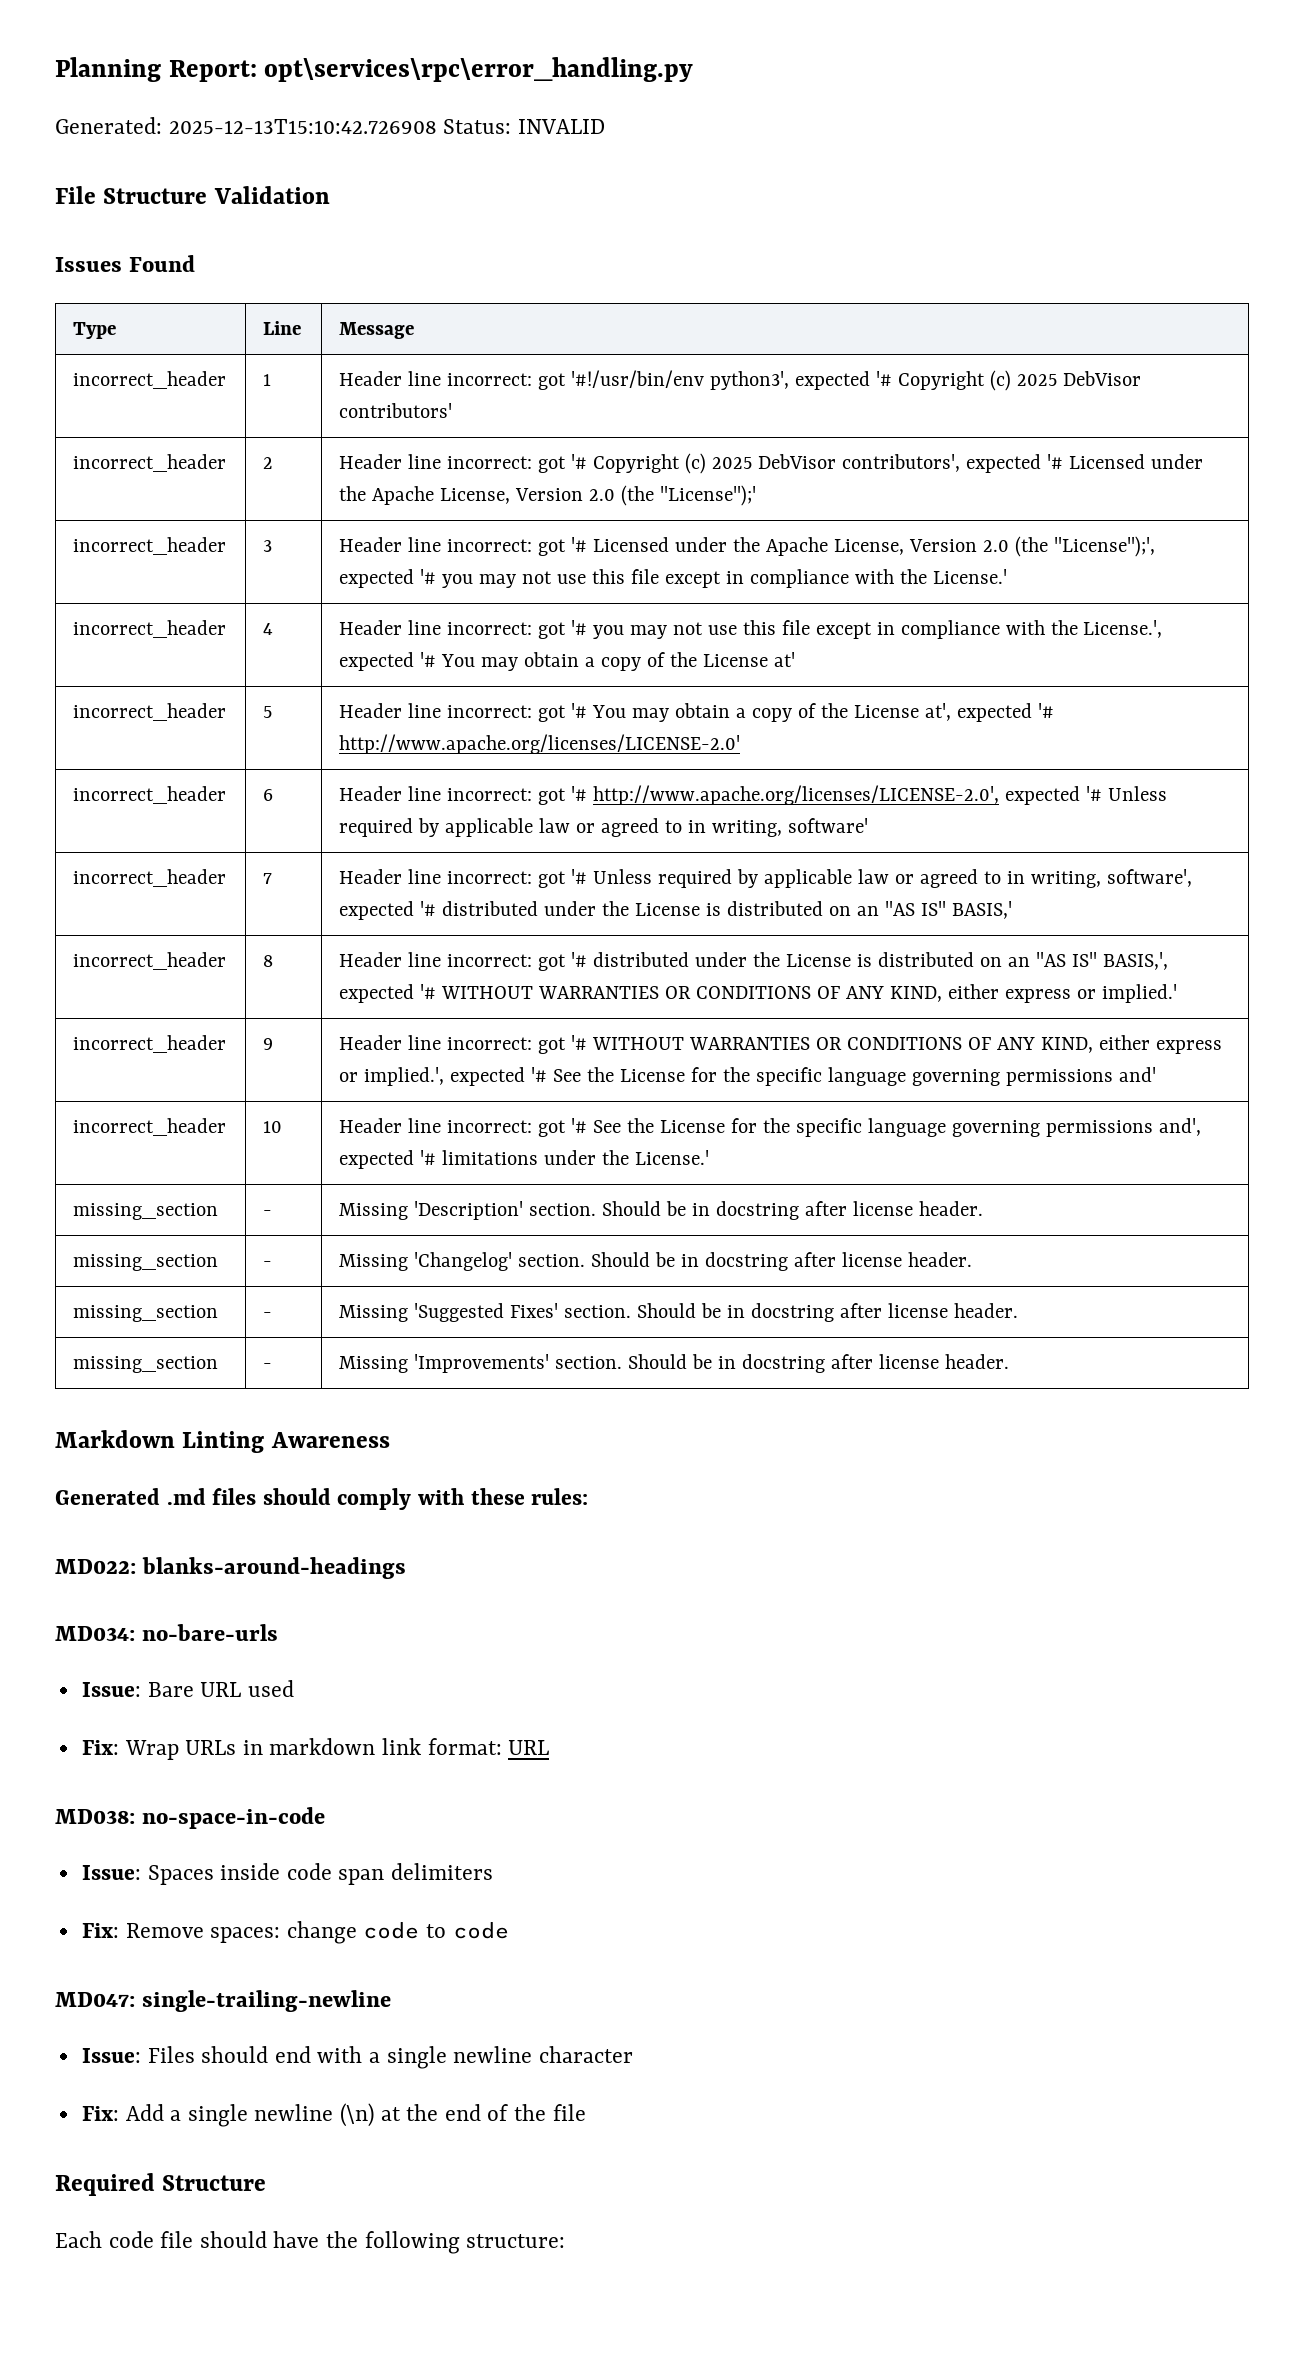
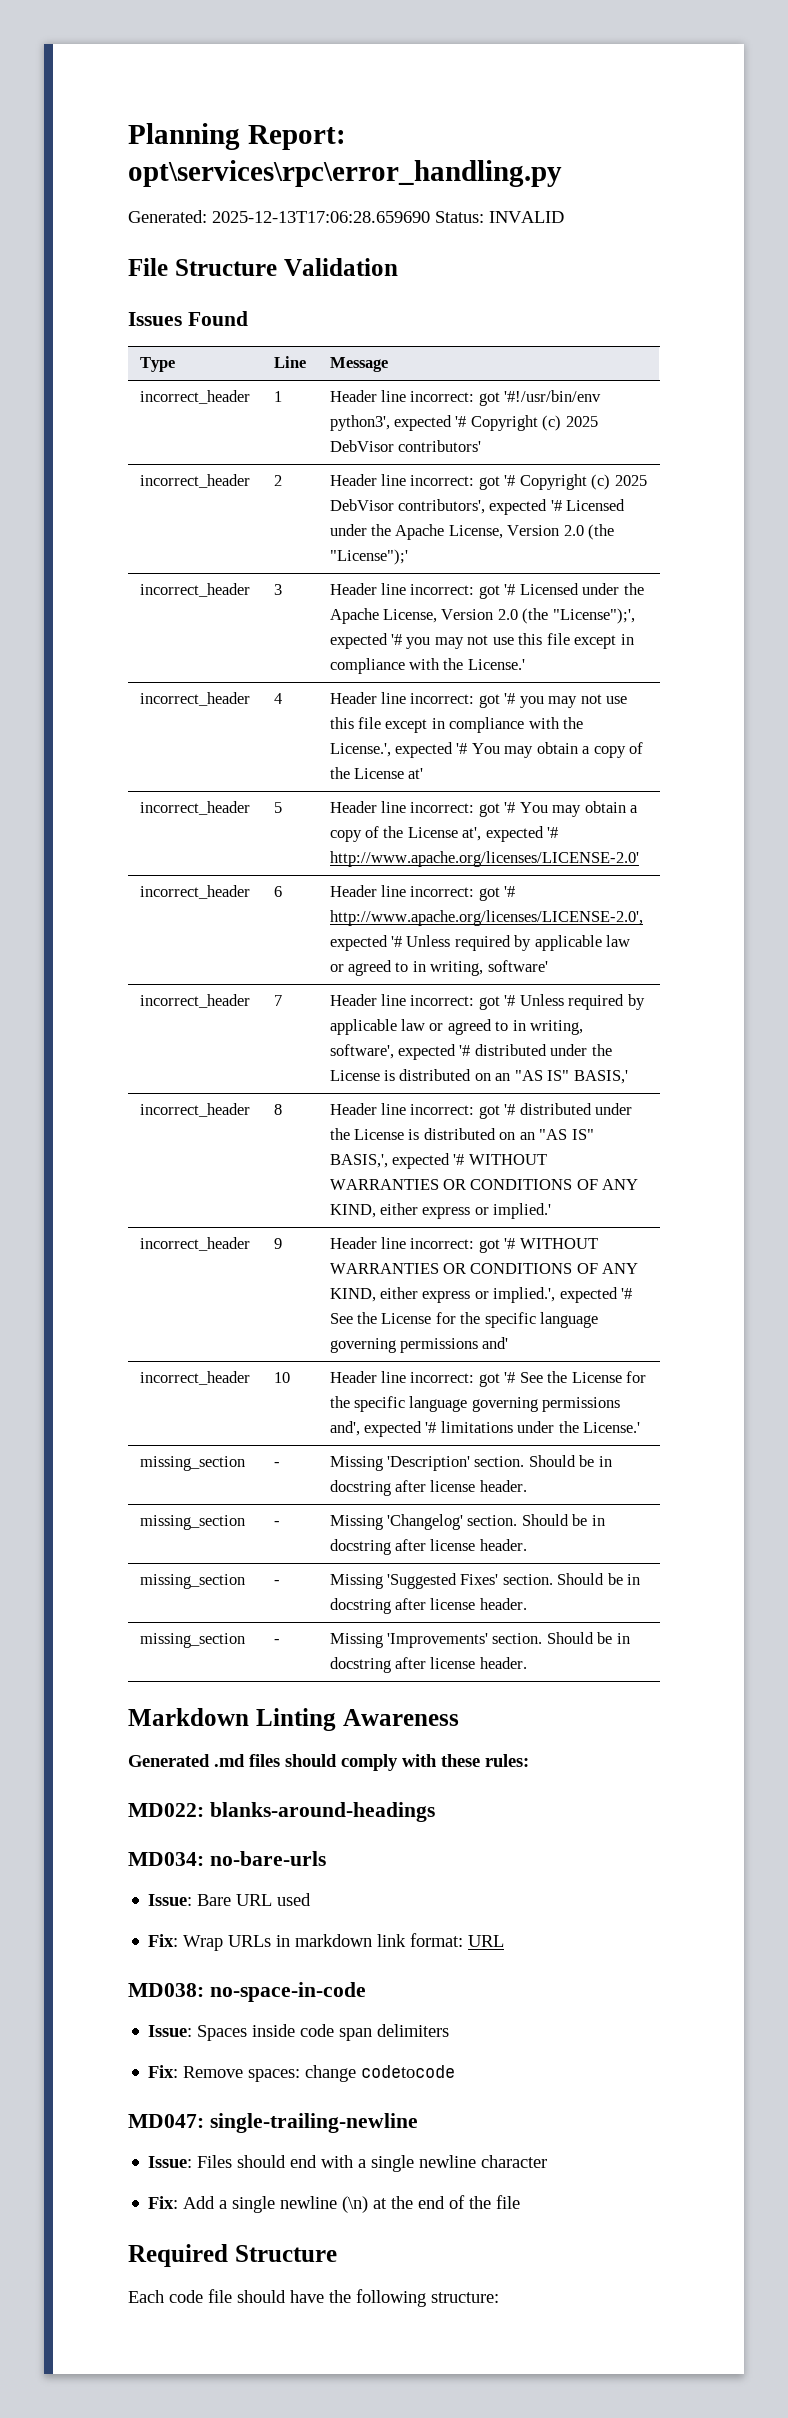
[168,119,437,134] 2025-12-13T15:10:42.726908 -> [212,211,430,223] 2025-12-13T17:06:28.659690
[363,1922,509,1939] code to code -> [361,2065,456,2078] codetocode

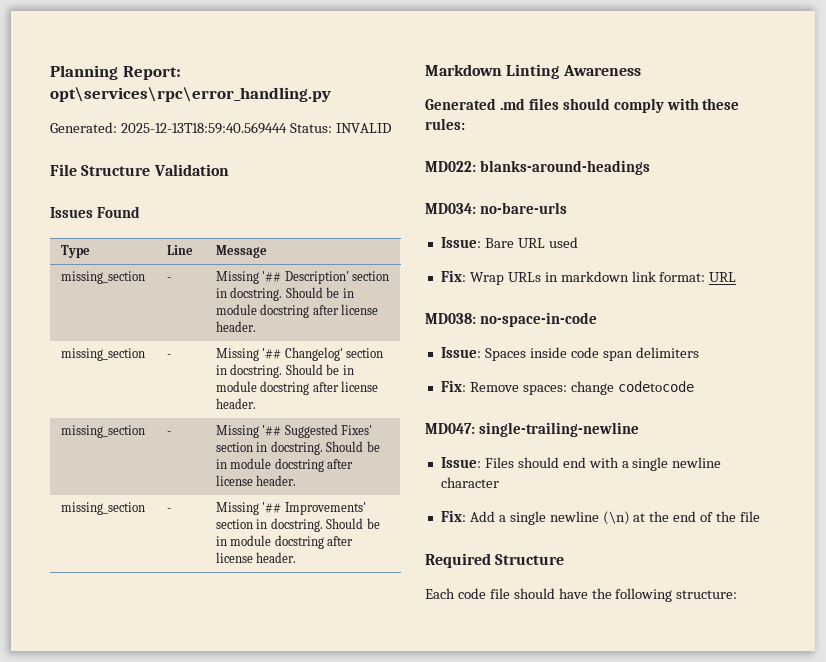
[212,211,430,223] 2025-12-13T17:06:28.659690 -> [120,122,287,134] 2025-12-13T18:59:40.569444
[139,390,250,404] [273,391,282,402] [329,390,602,406] [329,415,598,431] [329,440,481,452] [139,474,250,488] [273,475,282,486] [329,474,647,490] [329,499,626,515] [329,524,615,540] [329,549,408,565] [139,583,250,597] [273,584,282,595] [329,583,644,599] [329,608,635,624] [329,633,634,649] [329,658,525,674] [139,692,250,706] [273,693,282,704] [329,692,628,708] [329,717,584,733] [329,742,644,758] [329,767,424,779] [139,801,250,815] [273,802,282,813] [329,801,639,817] [329,826,559,842] [329,851,639,867] [139,885,250,899] [273,886,282,897] [329,885,516,901] [329,910,643,926] [329,935,631,951] [329,960,548,976] [139,994,250,1008] [273,995,282,1006] [329,994,645,1010] [329,1019,584,1035] [329,1044,612,1060] [329,1069,628,1084] [139,1103,250,1117] [273,1104,282,1115] [329,1103,633,1119] [329,1128,594,1140] [329,1153,547,1169] [329,1179,639,1190] [329,1203,552,1219] [139,1237,250,1251] [273,1238,282,1249] [329,1237,598,1253] [329,1263,639,1274] [329,1287,633,1303] [329,1312,599,1328] [329,1337,509,1353] [139,1371,250,1385] [273,1372,290,1383] [329,1371,647,1387] [329,1396,621,1412] [329,1421,641,1437] [139,1456,245,1471] [273,1462,280,1467] [329,1455,612,1471] [329,1480,527,1496] [139,1515,245,1530] [273,1521,280,1526] [329,1514,605,1530] [329,1539,527,1555] [139,1574,245,1589] [273,1580,280,1585] [329,1573,641,1589] [329,1598,527,1614] [139,1633,245,1648] [273,1639,280,1644] [329,1632,630,1648] incorrect_header | 1 | Header line incorrect: got '#!/usr/bin/env python3', expected '# Copyright (c) 2025 DebVisor contributors' // incorrect_header | 2 | Header line incorrect: got '# Copyright (c) 2025 DebVisor contributors', expected '# Licensed under the Apache License, Version 2.0 (the "License");' // incorrect_header | 3 | Header line incorrect: got '# Licensed under the Apache License, Version 2.0 (the "License");', expected '# you may not use this file except in compliance with the License.' // incorrect_header | 4 | Header line incorrect: got '# you may not use this file except in compliance with the License.', expected '# You may obtain a copy of the License at' // incorrect_header | 5 | Header line incorrect: got '# You may obtain a copy of the License at', expected '# http://www.apache.org/licenses/LICENSE-2.0' // incorrect_header | 6 | Header line incorrect: got '# http://www.apache.org/licenses/LICENSE-2.0', expected '# Unless required by applicable law or agreed to in writing, software' // incorrect_header | 7 | Header line incorrect: got '# Unless required by applicable law or agreed to in writing, software', expected '# distributed under the License is distributed on an "AS IS" BASIS,' // incorrect_header | 8 | Header line incorrect: got '# distributed under the License is distributed on an "AS IS" BASIS,', expected '# WITHOUT WARRANTIES OR CONDITIONS OF ANY KIND, either express or implied.' // incorrect_header | 9 | Header line incorrect: got '# WITHOUT WARRANTIES OR CONDITIONS OF ANY KIND, either express or implied.', expected '# See the License for the specific language governing permissions and' // incorrect_header | 10 | Header line incorrect: got '# See the License for the specific language governing permissions and', expected '# limitations under the License.' // missing_section | - | Missing 'Description' section. Should be in docstring after license header. // missing_section | - | Missing 'Changelog' section. Should be in docstring after license header. // missing_section | - | Missing 'Suggested Fixes' section. Should be in docstring after license header. // missing_section | - | Missing 'Improvements' section. Should be in -> [60,271,145,284] [166,277,171,281] [215,271,390,284] [215,287,354,301] [215,304,379,318] [215,321,256,332] [60,348,145,361] [166,354,171,358] [215,347,384,361] [215,364,354,378] [215,381,379,395] [215,398,256,409] [60,425,145,438] [166,431,171,435] [215,424,373,438] [215,441,380,455] [215,458,354,472] [215,475,297,486] [60,502,145,515] [166,508,171,512] [215,502,366,515] [215,518,380,532] [215,535,272,546] missing_section | - | Missing '## Description' section in docstring. Should be in module docstring after license header. // missing_section | - | Missing '## Changelog' section in docstring. Should be in module docstring after license header. // missing_section | - | Missing '## Suggested Fixes' section in docstring. Should be in module docstring after license header. // missing_section | - | Missing '## Improvements' section in docstring. Should be in module

